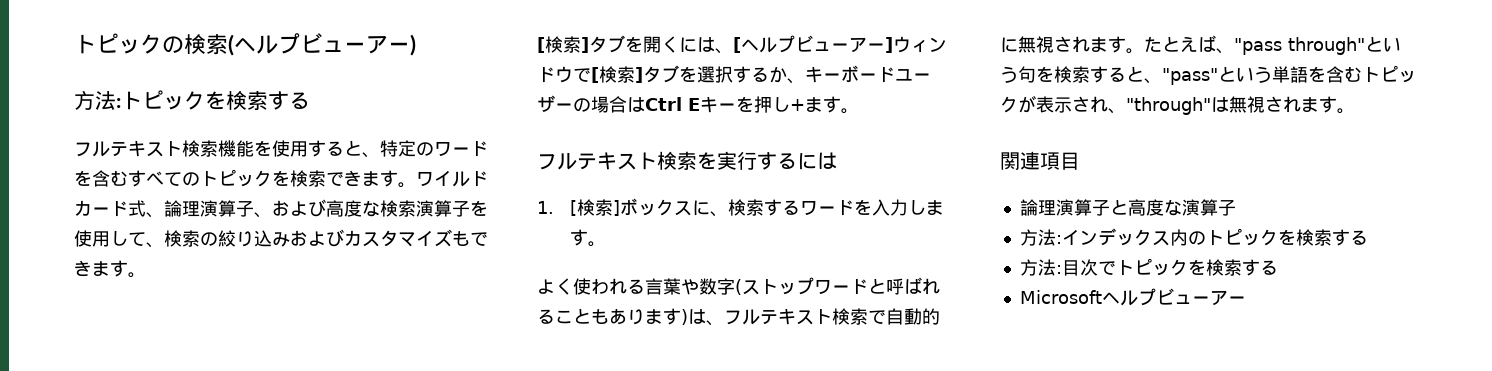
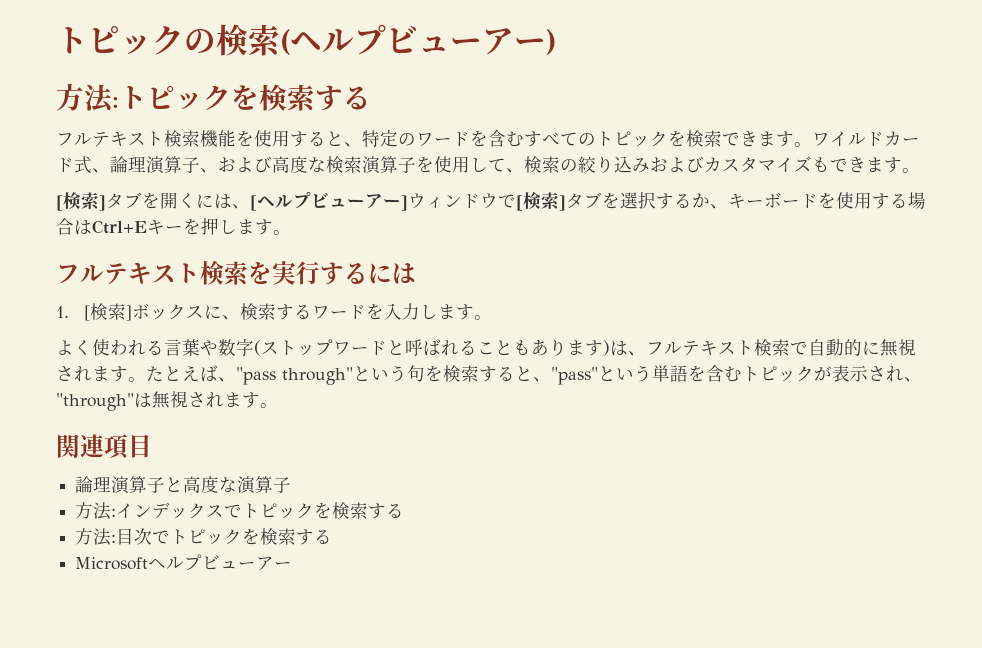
[895,69,931,81] [537,95,700,113] ユーザーの場合はCtrl E -> [818,192,926,209] [56,218,147,235] を使用する場合はCtrl+E
[790,99,805,111] + -> (237, 226) none
[1169,229,1206,246] 内の -> [224,504,243,518] で

